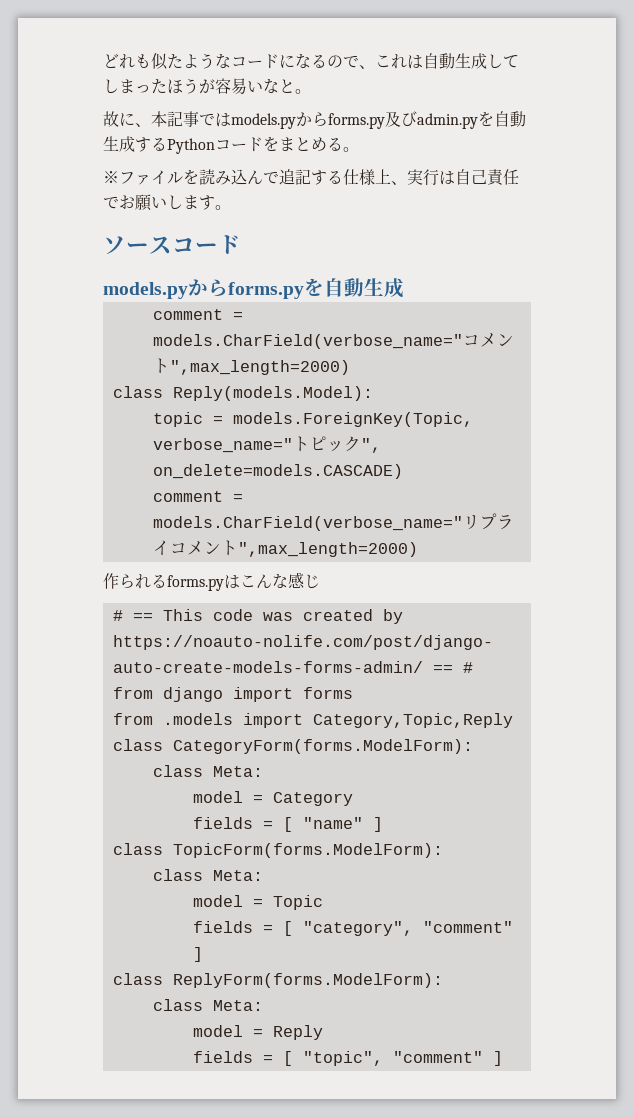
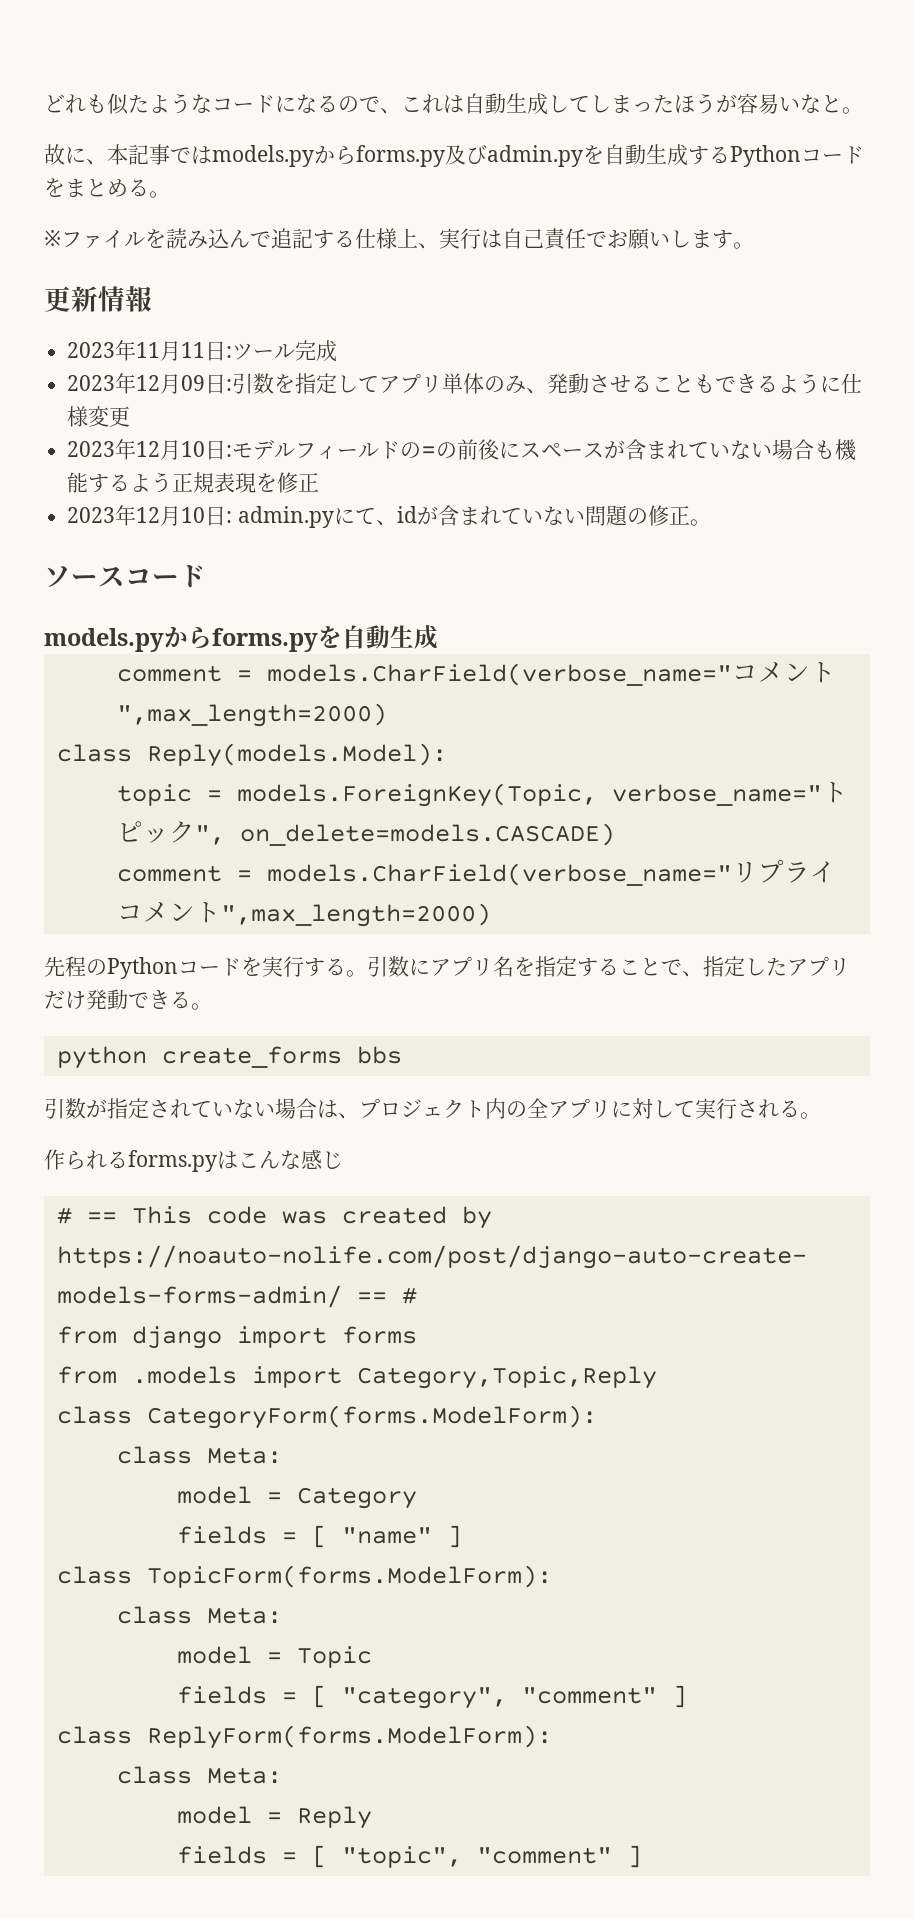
(231, 207) none -> [44,286,152,312] [67,340,338,362] [67,373,863,394] [67,406,131,427] [67,439,858,461] [67,472,320,493] [67,505,711,528] // 更新情報 // 2023年11月11日:ツール完成 // 2023年12月09日:引数を指定してアプリ単体のみ、発動させることもできるように仕様変更 // 2023年12月10日:モデルフィールドの=の前後にスペースが含まれていない場合も機能するよう正規表現を修正 // 2023年12月10日: admin.pyにて、idが含まれていない問題の修正。
(418, 549) none -> [44,956,850,979] [44,989,212,1010] [56,1046,402,1069] [44,1098,821,1119] // 先程のPythonコードを実行する。引数にアプリ名を指定することで、指定したアプリだけ発動できる。 // python create_forms bbs // 引数が指定されていない場合は、プロジェクト内の全アプリに対して実行される。

